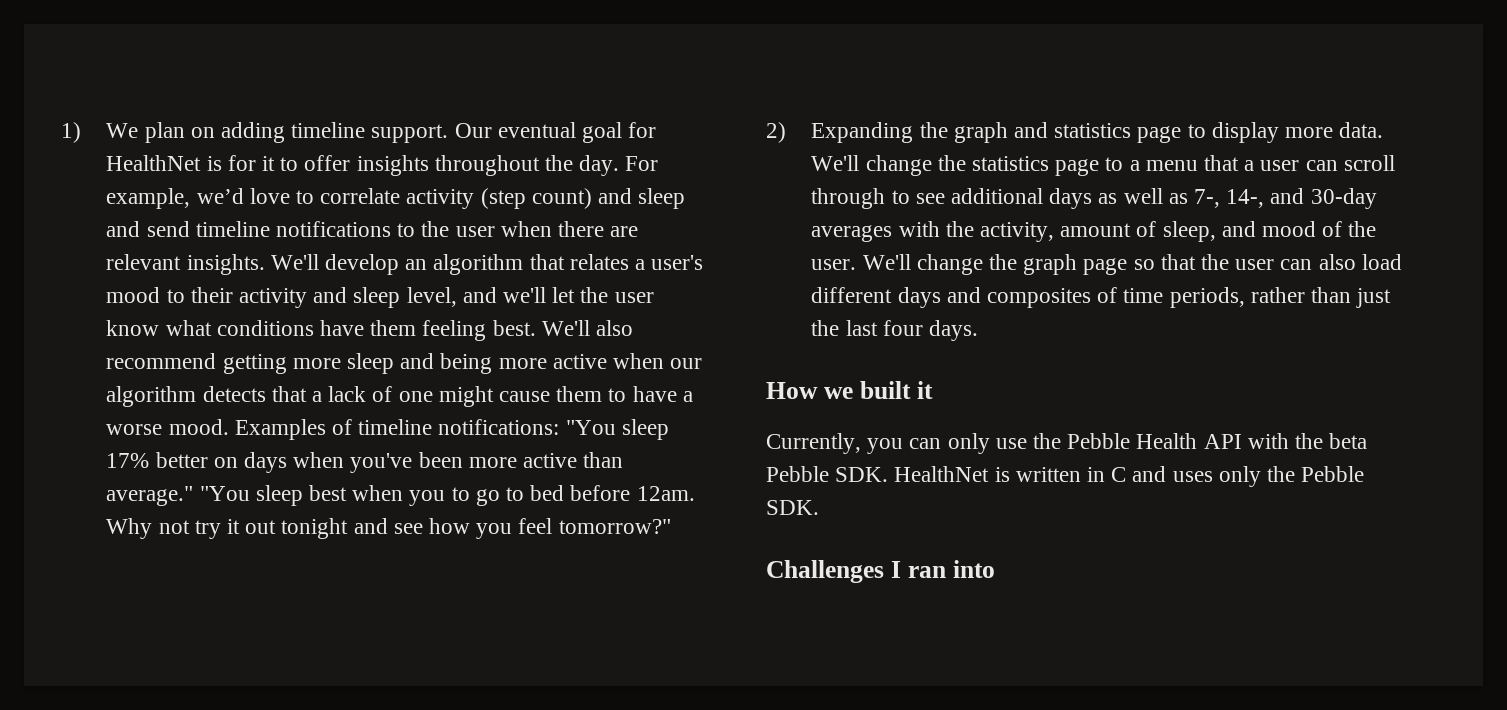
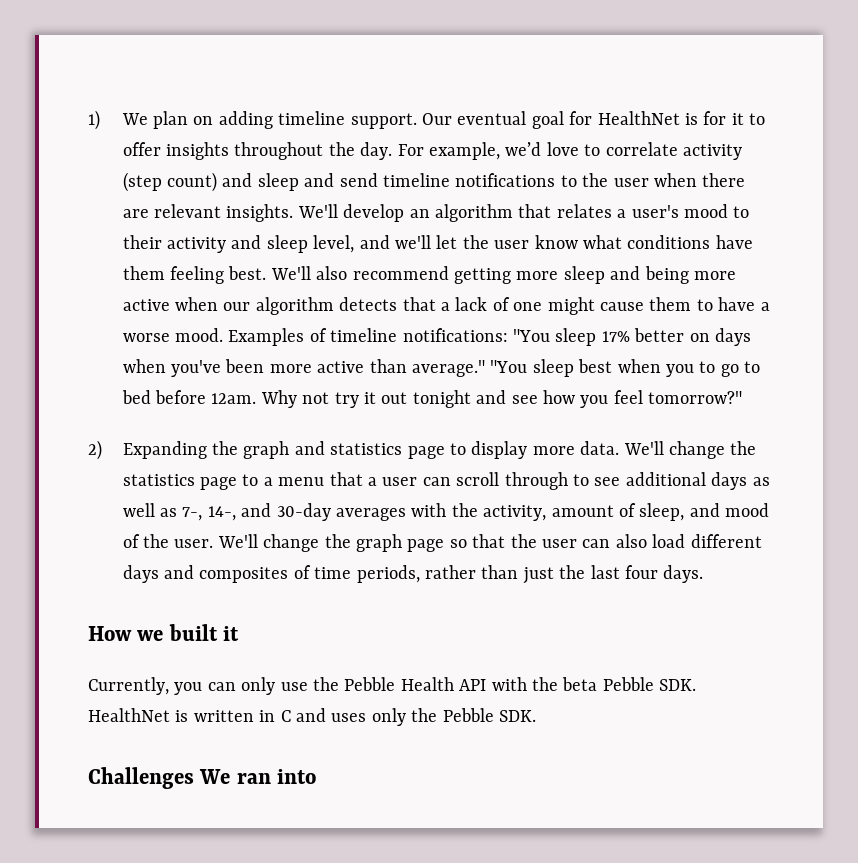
[890,561,901,578] I -> [199,769,231,784] We

